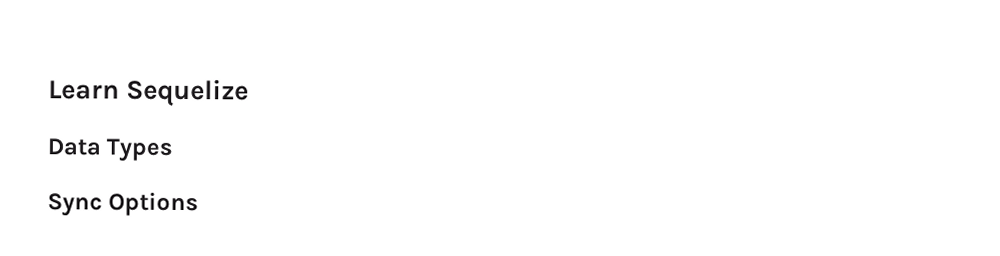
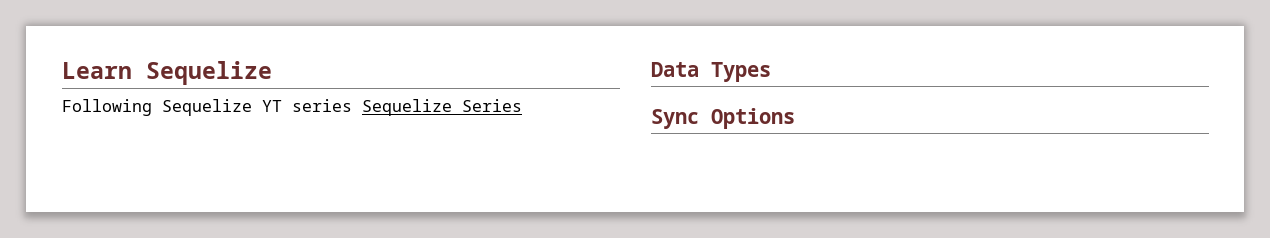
(250, 92) none -> [62,99,522,116] // Following Sequelize YT series Sequelize Series

